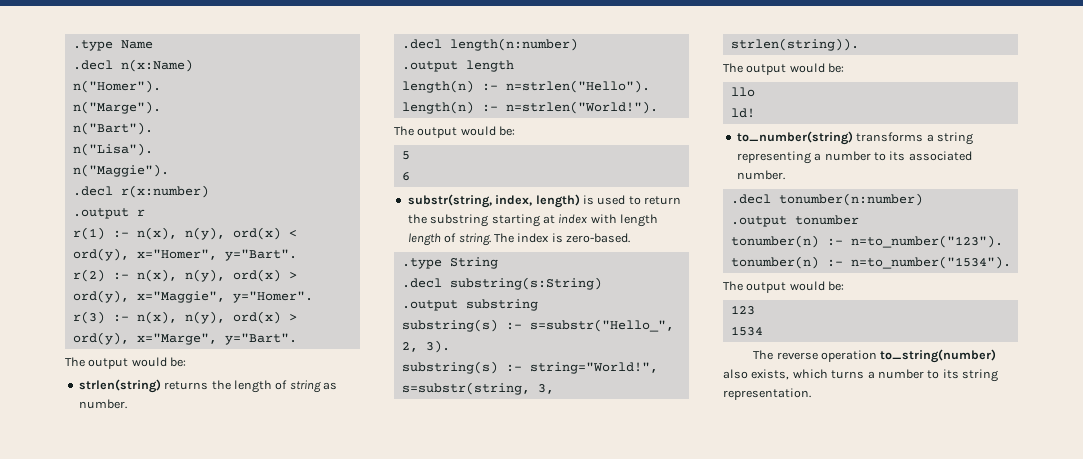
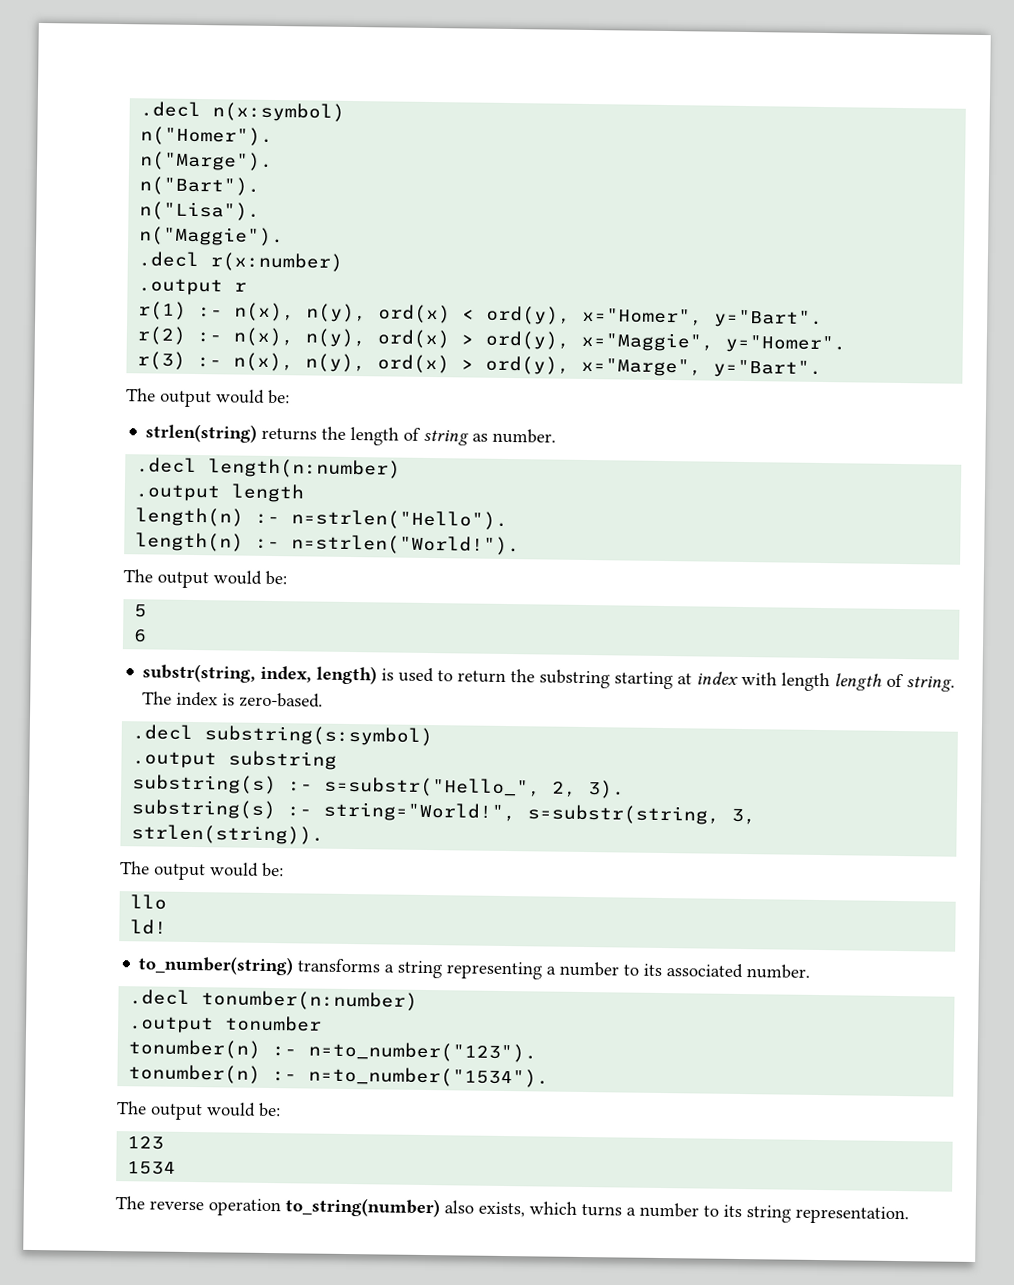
[72,40,153,51] [72,59,193,72] .type Name // .decl n(x:Name) -> [140,101,346,122] .decl n(x:symbol)
[401,257,498,269] [401,277,602,290] // .type String // .decl substring(s:String) -> [132,724,434,747] // .decl substring(s:symbol)

